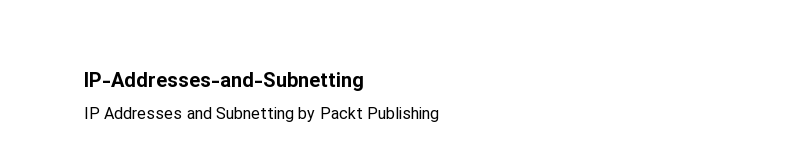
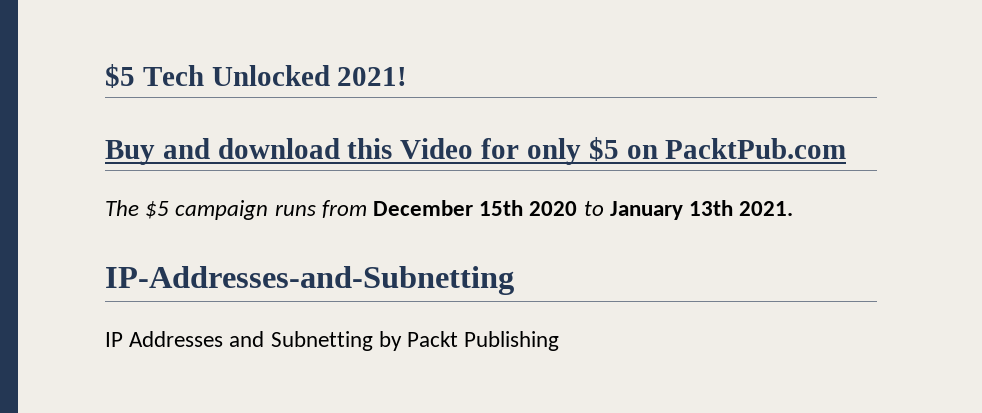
(84, 81) none -> [105,64,408,88] [105,137,847,165] [105,200,794,220] $5 Tech Unlocked 2021! // Buy and download this Video for only $5 on PacktPub.com // The $5 campaign runs from December 15th 2020 to January 13th 2021. //

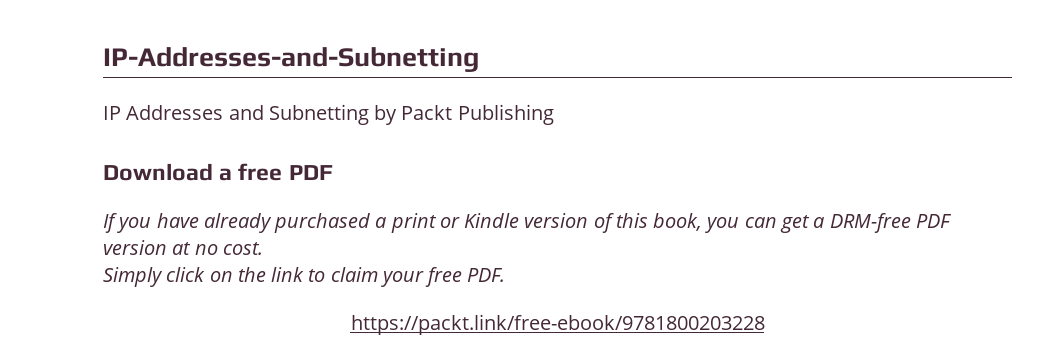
[105,64,408,88] [105,137,847,165] [105,200,794,220] $5 Tech Unlocked 2021! // Buy and download this Video for only $5 on PacktPub.com // The $5 campaign runs from December 15th 2020 to January 13th 2021. // -> (103, 59) none
(560, 341) none -> [103,163,333,181] [103,213,952,233] [103,240,263,255] [103,267,506,287] [350,314,765,335] // Download a free PDF // If you have already purchased a print or Kindle version of this book, you can get a DRM-free PDF version at no cost. // Simply click on the link to claim your free PDF. // https://packt.link/free-ebook/9781800203228

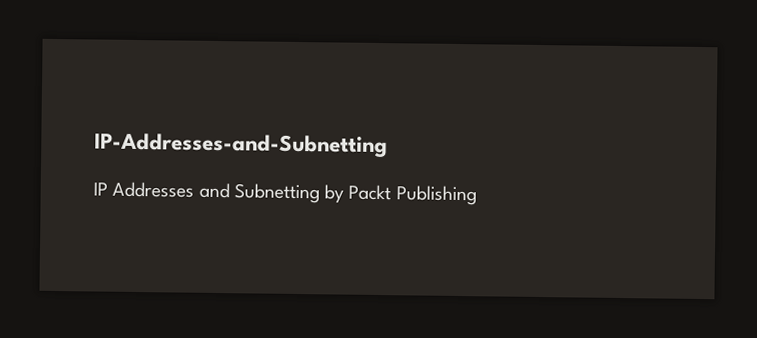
[103,163,333,181] [103,213,952,233] [103,240,263,255] [103,267,506,287] [350,314,765,335] // Download a free PDF // If you have already purchased a print or Kindle version of this book, you can get a DRM-free PDF version at no cost. // Simply click on the link to claim your free PDF. // https://packt.link/free-ebook/9781800203228 -> (477, 195) none

